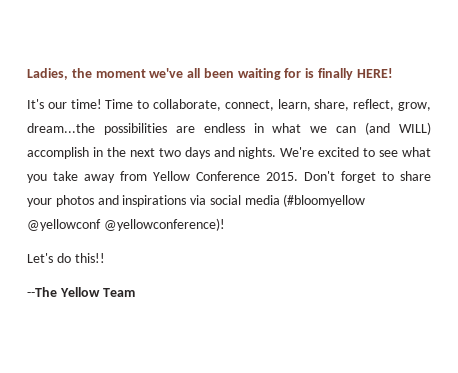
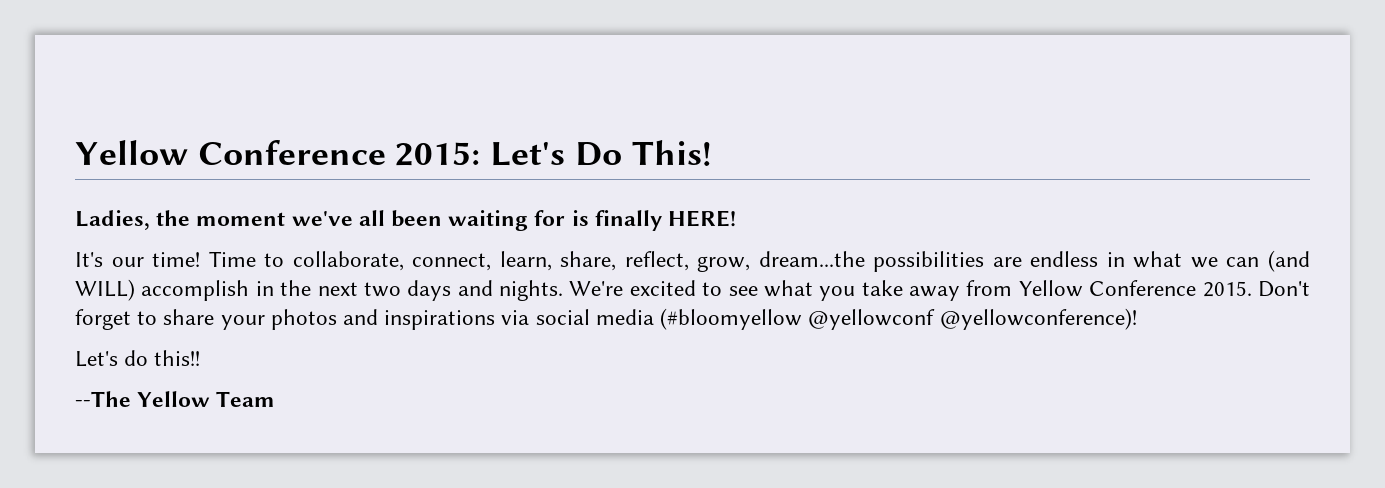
(27, 74) none -> [75,140,712,166] Yellow Conference 2015: Let's Do This! //

